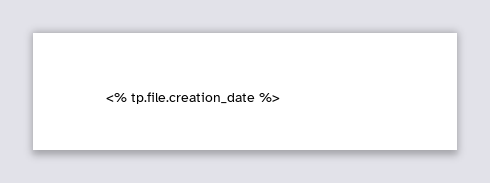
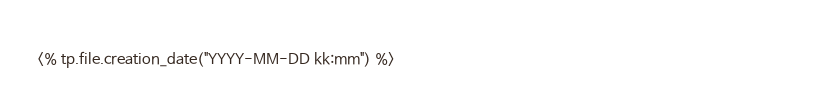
[131,92,255,104] tp.file.creation_date -> [60,51,371,68] tp.file.creation_date("YYYY-MM-DD kk:mm")

